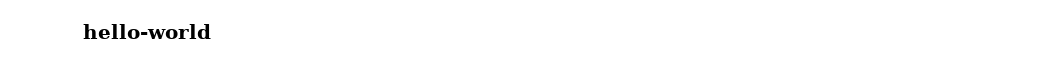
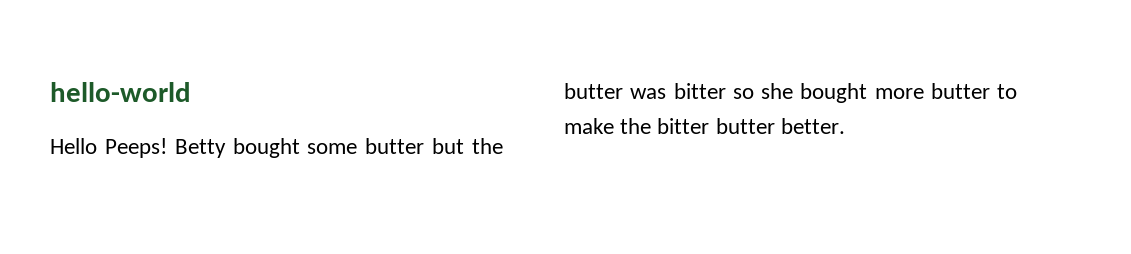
(211, 31) none -> [50,138,503,158] [564,83,1017,103] [564,118,845,134] // Hello Peeps! Betty bought some butter but the butter was bitter so she bought more butter to make the bitter butter better.

